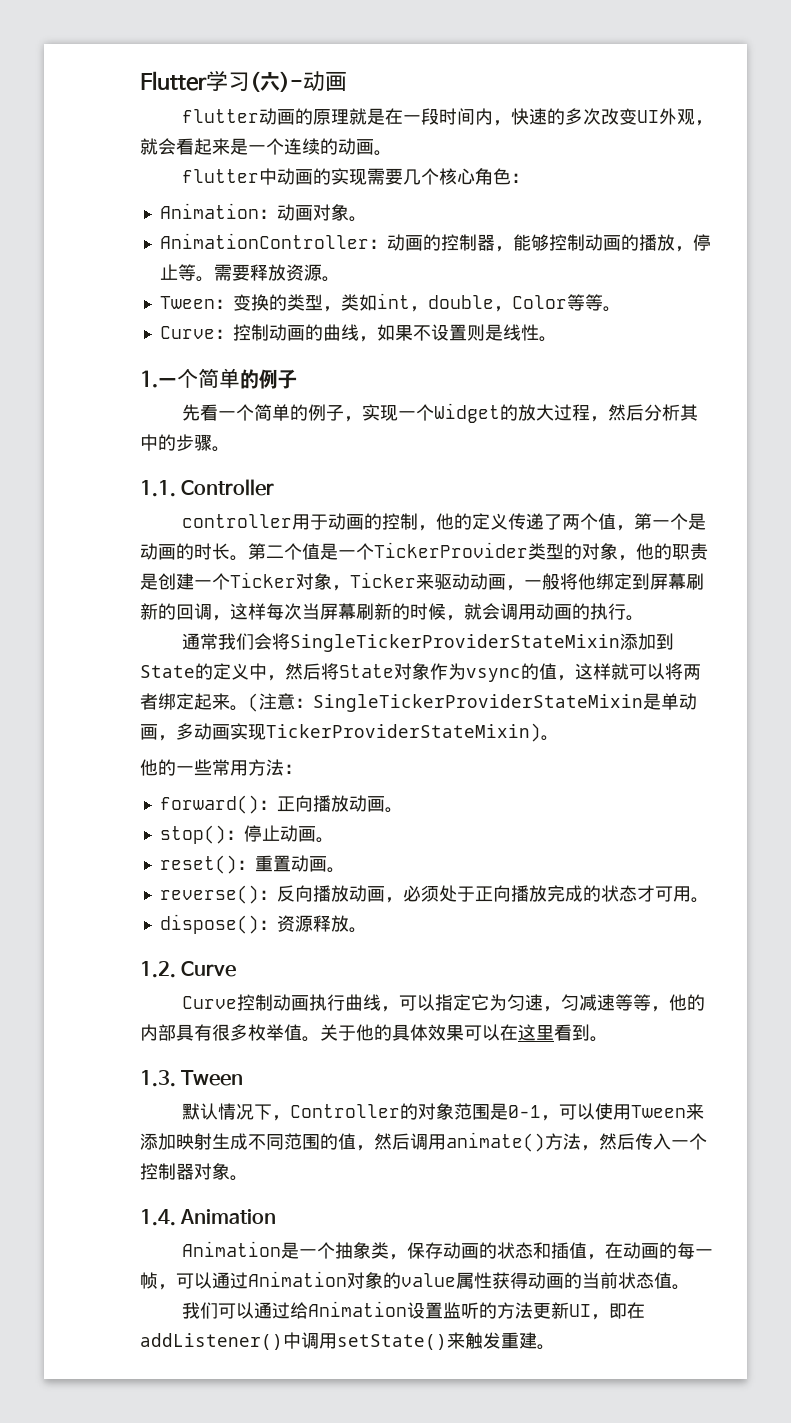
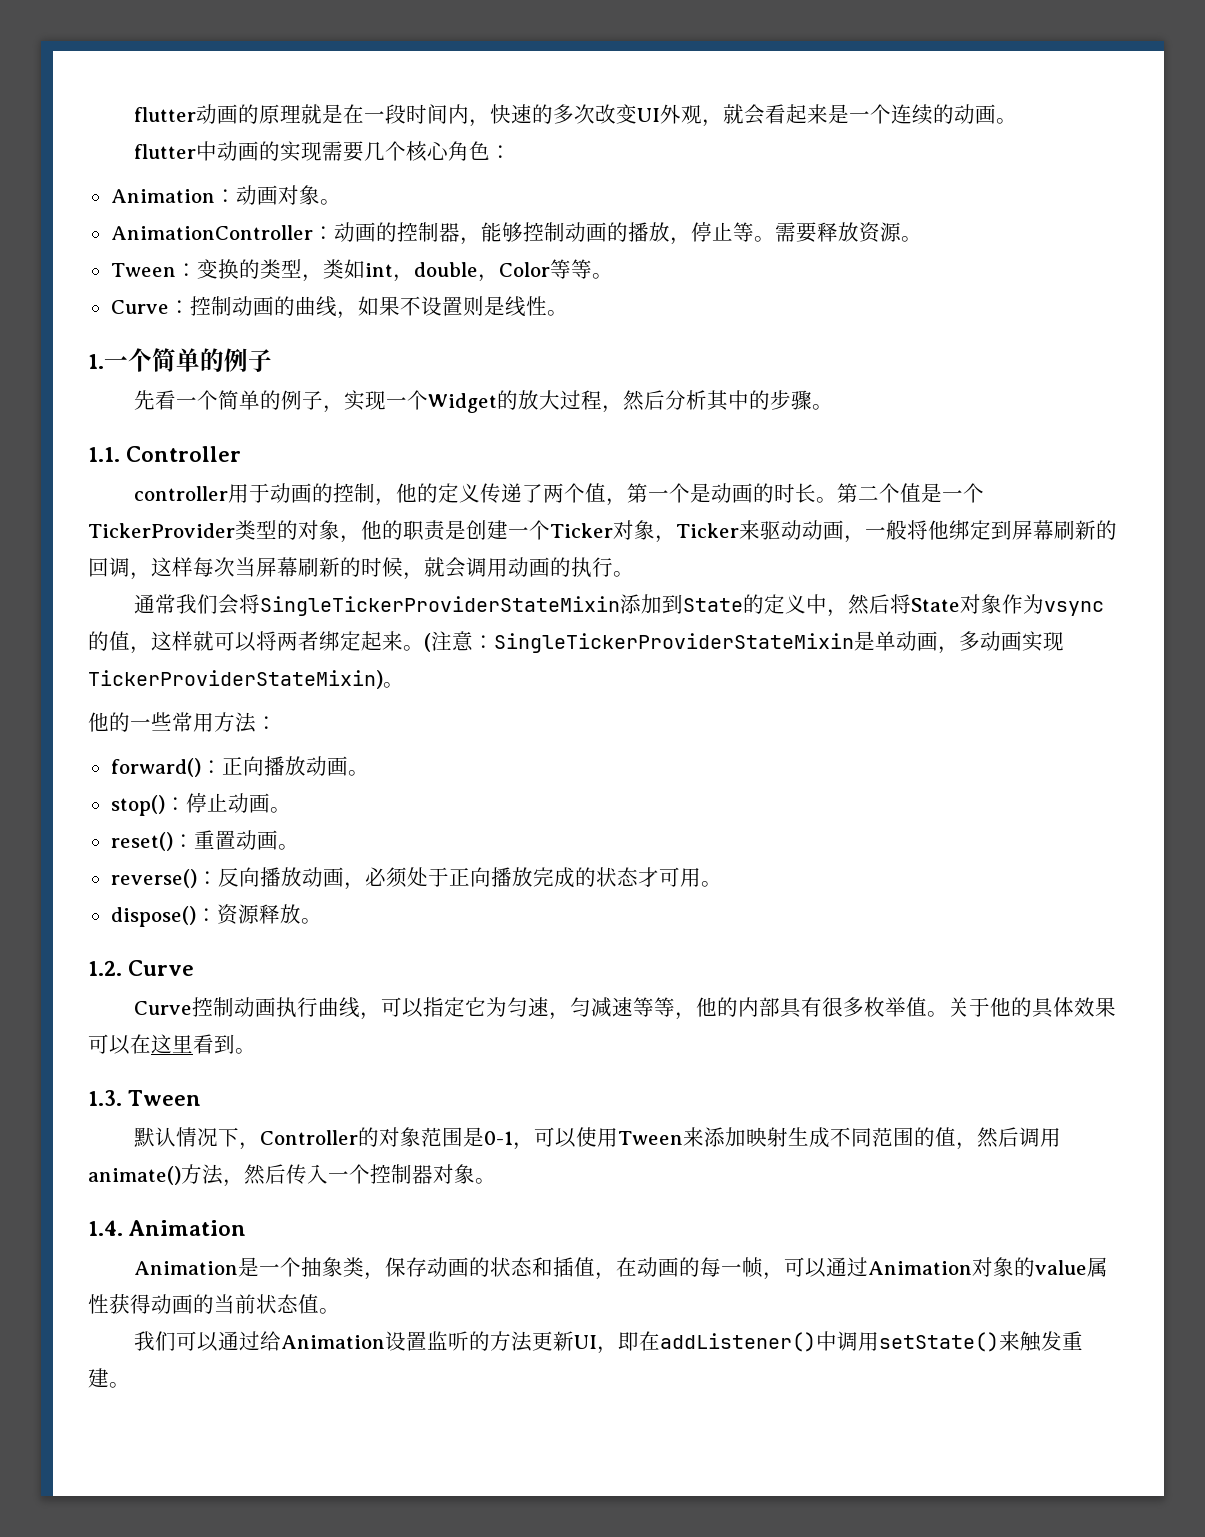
[140,71,347,92] Flutter学习(六)-动画 // -> (134, 114) none

